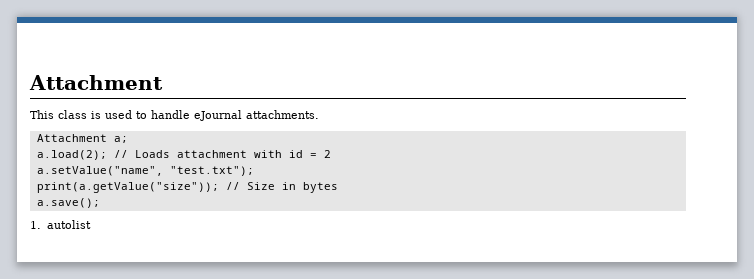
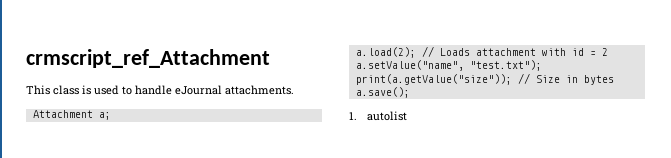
[29,75,163,90] Attachment -> [26,49,270,68] crmscript_ref_Attachment

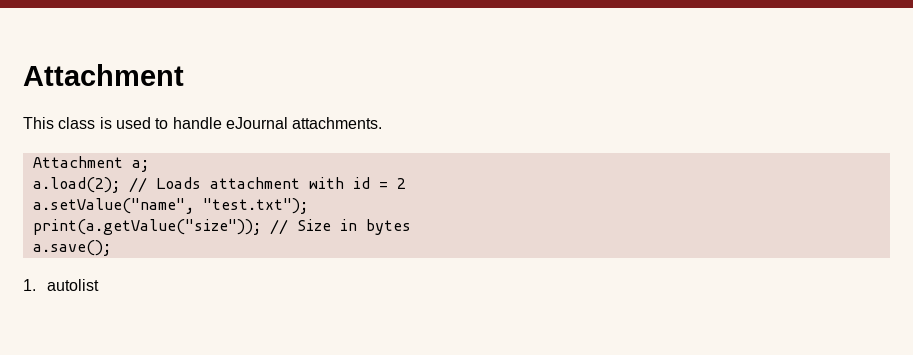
[26,49,270,68] crmscript_ref_Attachment -> [23,64,184,86] Attachment

